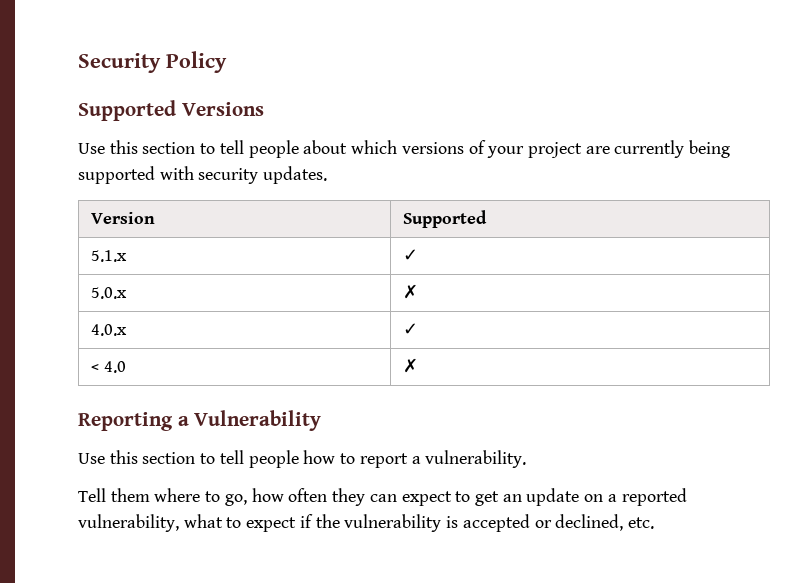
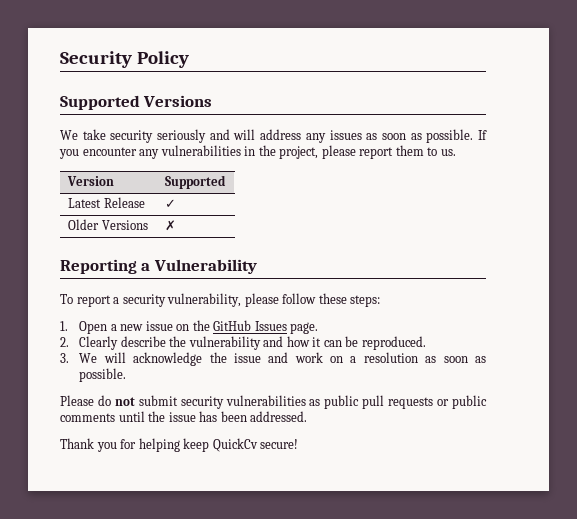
[78,140,731,158] [78,166,328,184] Use this section to tell people about which versions of your project are currently being supported with security updates. -> [60,129,487,143] [59,145,456,159] We take security seriously and will address any issues as soon as possible. If you encounter any vulnerabilities in the project, please report them to us.
[91,250,128,262] [403,249,419,261] [91,287,128,299] [403,284,419,299] [91,324,128,336] [403,323,419,335] [91,361,126,373] [403,358,419,373] [78,410,322,431] [78,450,527,468] [78,488,687,506] [78,514,654,532] 5.1.x | ✓ // 5.0.x | ✗ // 4.0.x | ✓ // < 4.0 | ✗ // Reporting a Vulnerability // Use this section to tell people how to report a vulnerability. // Tell them where to go, how often they can expect to get an update on a reported vulnerability, what to expect if the vulnerability is accepted or declined, etc. -> [68,197,145,208] [165,199,177,208] [68,219,148,230] [165,220,177,231] [60,259,257,274] [60,293,381,307] [60,320,319,334] [60,336,426,350] [60,352,486,366] [79,368,127,382] [60,395,488,409] [60,411,308,422] [60,438,299,452] Latest Release | ✓ // Older Versions | ✗ // Reporting a Vulnerability // To report a security vulnerability, please follow these steps: // 1. Open a new issue on the GitHub Issues page. // 2. Clearly describe the vulnerability and how it can be reproduced. // 3. We will acknowledge the issue and work on a resolution as soon as possible. // Please do not submit security vulnerabilities as public pull requests or public comments until the issue has been addressed. // Thank you for helping keep QuickCv secure!

